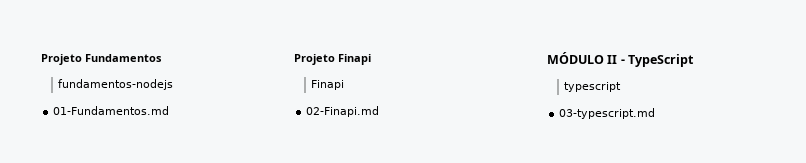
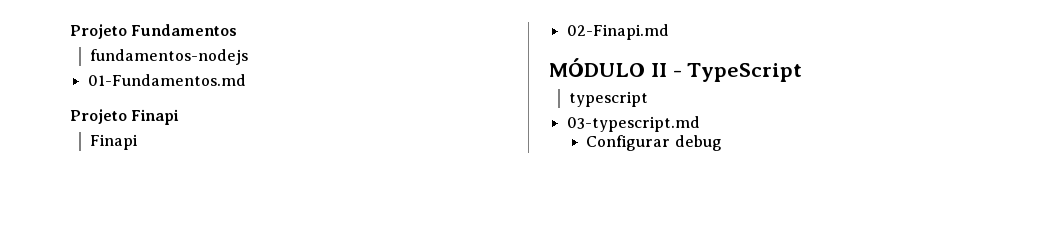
(656, 113) none -> [586,135,722,151] // Configurar debug

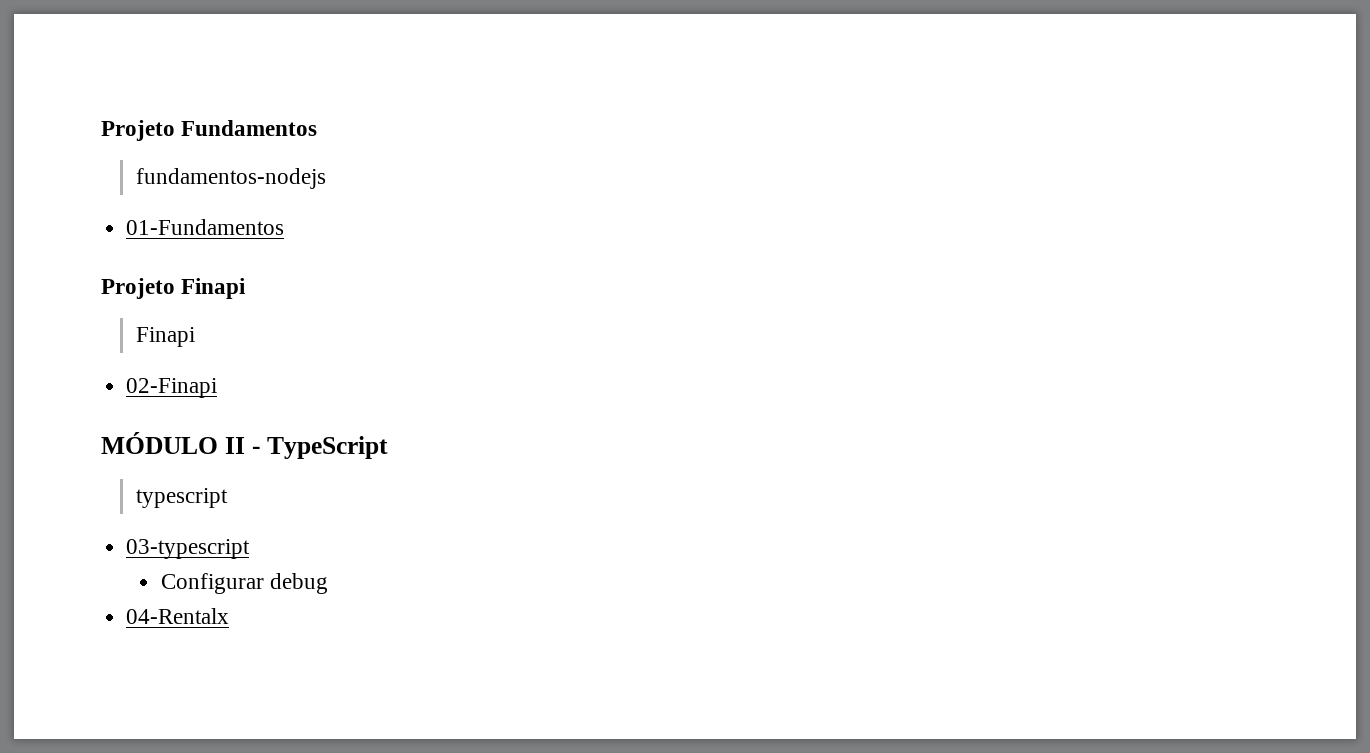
[87,74,246,86] 01-Fundamentos.md -> [126,219,285,235] 01-Fundamentos
[566,24,669,40] 02-Finapi.md -> [126,378,218,398] 02-Finapi
[566,116,700,132] 03-typescript.md -> [126,539,251,559] 03-typescript
(722, 143) none -> [126,608,230,624] // 04-Rentalx

